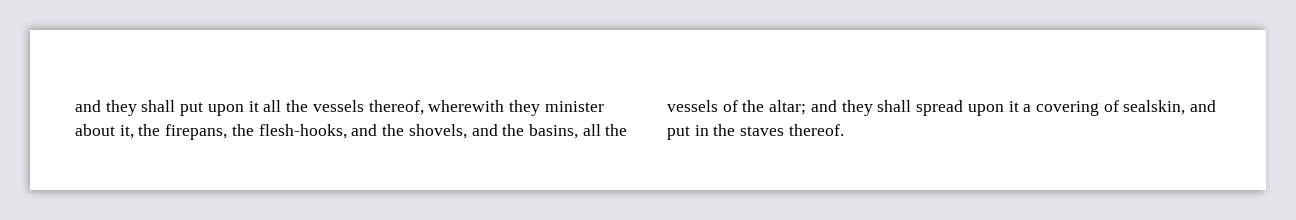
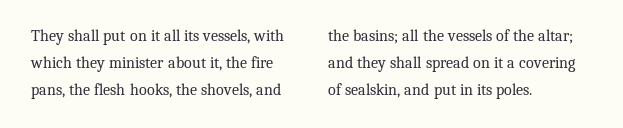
[75,100,137,116] and they -> [31,29,64,45] They
[207,104,244,116] upon -> [129,33,147,41] on
[286,100,505,115] the vessels thereof, wherewith -> [184,29,285,44] [30,56,72,68] its vessels, with which
[165,124,378,140] firepans, the flesh-hooks, and -> [251,56,274,68] [31,83,172,99] fire pans, the flesh hooks,
[528,124,578,139] basins, -> [353,29,399,44] basins;
[967,104,1004,116] upon -> [472,60,490,68] on
[713,124,844,136] the staves thereof. -> [476,83,533,99] its poles.

